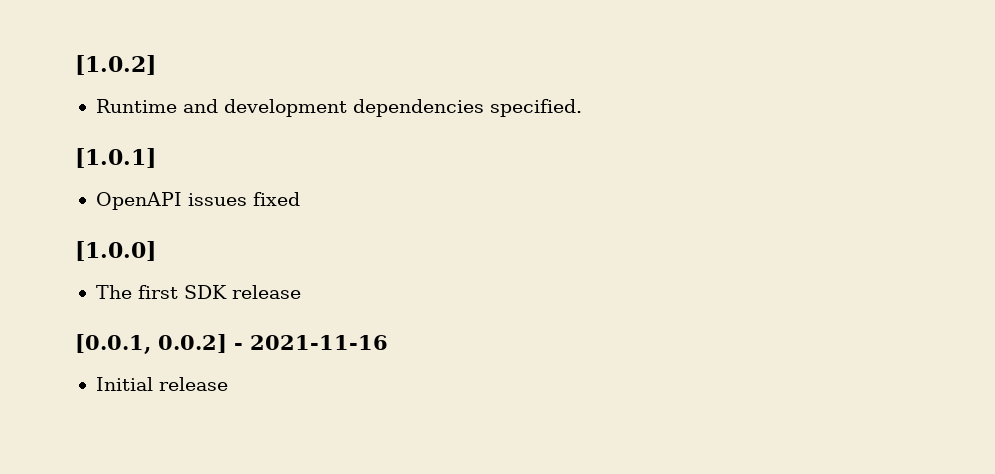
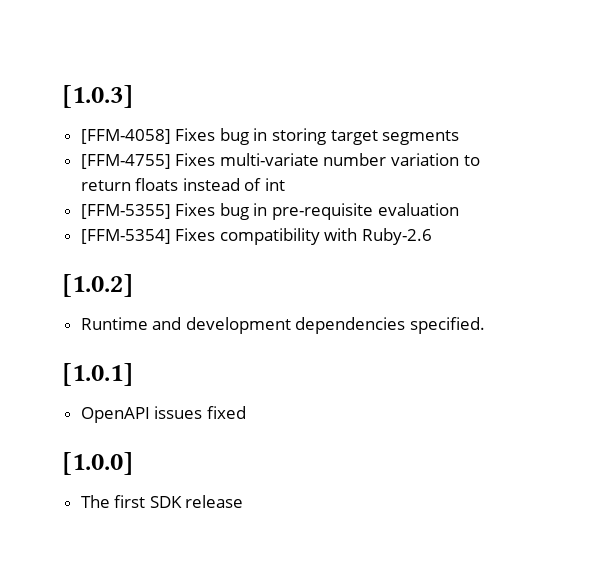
(75, 65) none -> [62,85,133,108] [80,128,460,145] [80,153,480,169] [80,178,286,191] [80,203,459,220] [80,228,433,245] [1.0.3] // [FFM-4058] Fixes bug in storing target segments // [FFM-4755] Fixes multi-variate number variation to return floats instead of int // [FFM-5355] Fixes bug in pre-requisite evaluation // [FFM-5354] Fixes compatibility with Ruby-2.6 //
[75,334,388,354] [95,377,228,391] // [0.0.1, 0.0.2] - 2021-11-16 // Initial release -> (244, 501) none

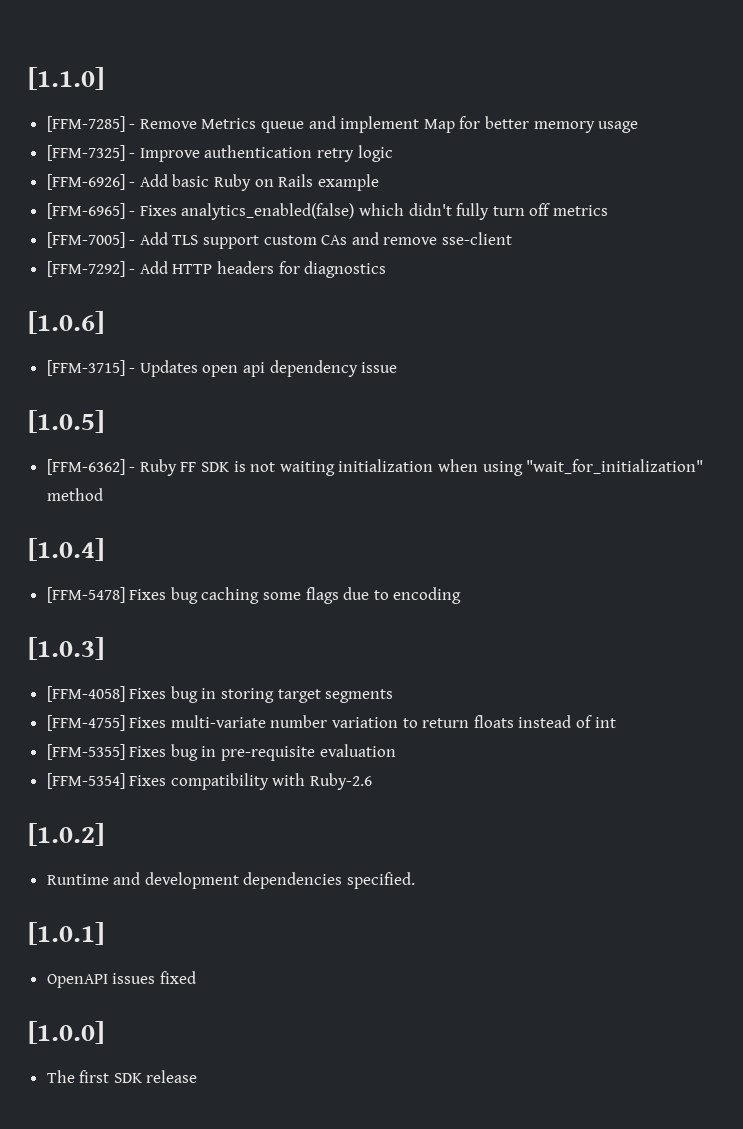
(62, 96) none -> [28,67,104,90] [46,116,639,133] [46,145,393,162] [46,174,379,191] [46,203,609,220] [46,232,513,249] [46,261,387,278] [28,311,104,334] [46,360,398,377] [28,410,104,433] [46,459,704,476] [46,488,103,501] [28,538,104,561] [46,587,462,604] [1.1.0] // [FFM-7285] - Remove Metrics queue and implement Map for better memory usage // [FFM-7325] - Improve authentication retry logic // [FFM-6926] - Add basic Ruby on Rails example // [FFM-6965] - Fixes analytics_enabled(false) which didn't fully turn off metrics // [FFM-7005] - Add TLS support custom CAs and remove sse-client // [FFM-7292] - Add HTTP headers for diagnostics // [1.0.6] // [FFM-3715] - Updates open api dependency issue // [1.0.5] // [FFM-6362] - Ruby FF SDK is not waiting initialization when using "wait_for_initialization" method // [1.0.4] // [FFM-5478] Fixes bug caching some flags due to encoding //

